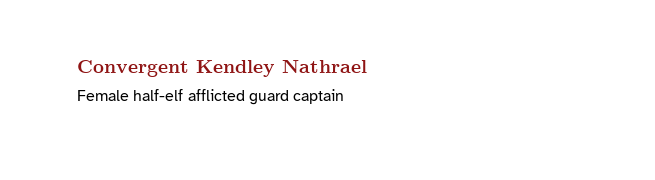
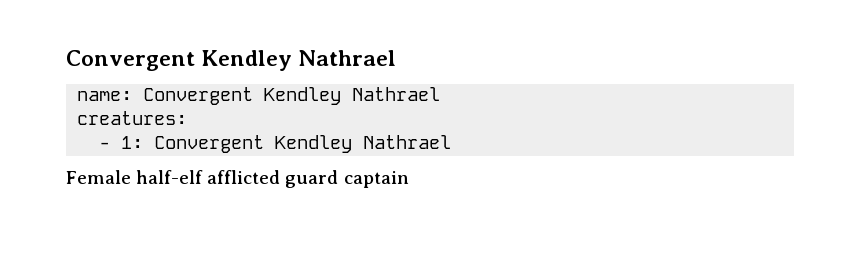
[77,60,367,77] Convergent Kendley Nathrael -> [66,50,397,71] [77,87,441,105] [77,111,188,125] [99,135,452,153] Convergent Kendley Nathrael // name: Convergent Kendley Nathrael // creatures: // - 1: Convergent Kendley Nathrael

